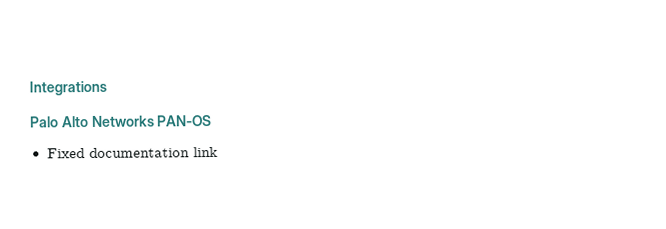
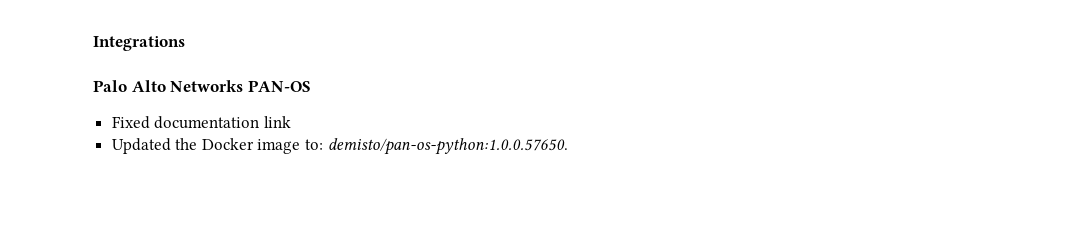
(218, 152) none -> [111,138,568,155] // Updated the Docker image to: demisto/pan-os-python:1.0.0.57650.

